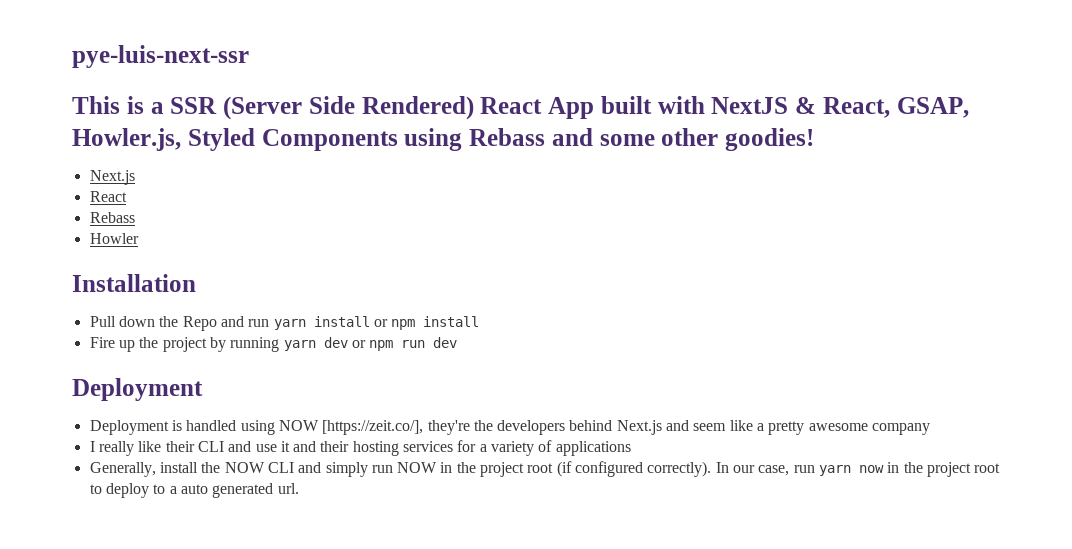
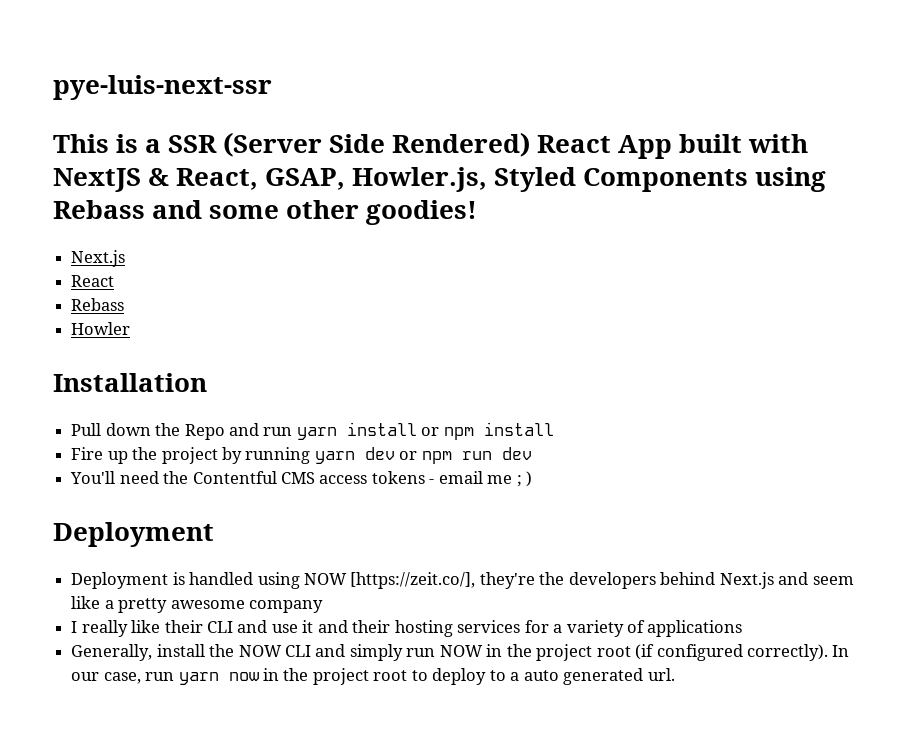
(458, 342) none -> [70,471,533,487] // You'll need the Contentful CMS access tokens - email me ; )

